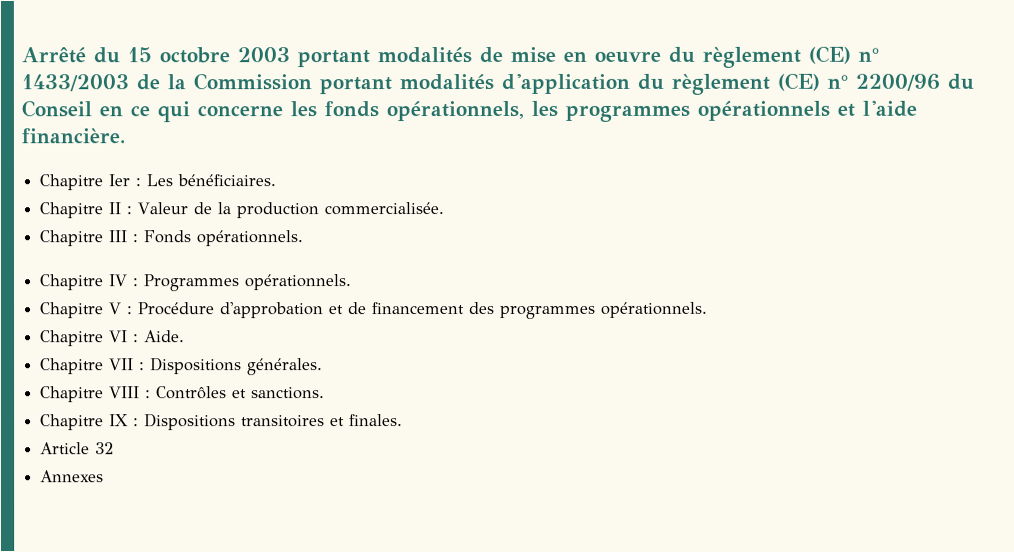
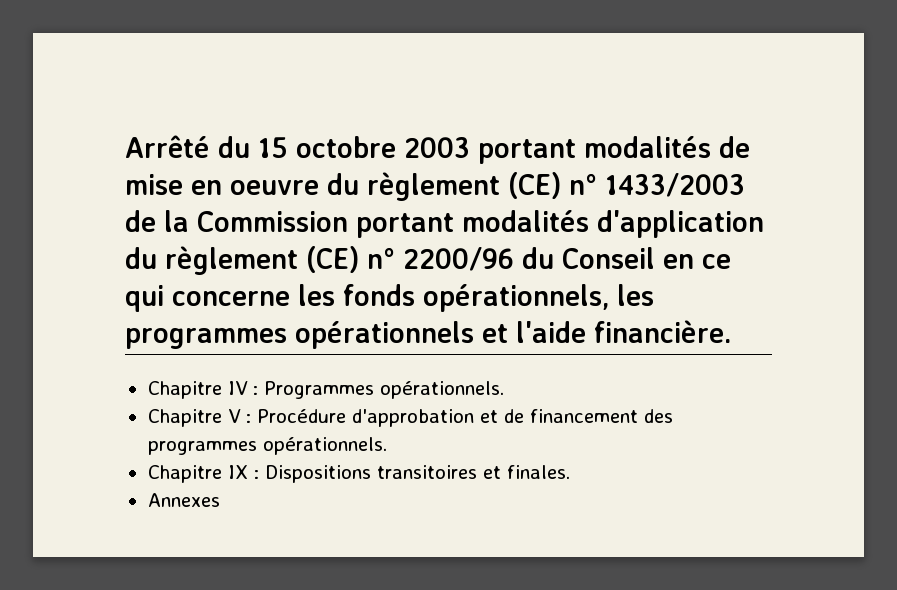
[39,174,277,191] [39,202,445,219] [39,230,304,247] // Chapitre Ier : Les bénéficiaires. // Chapitre II : Valeur de la production commercialisée. // Chapitre III : Fonds opérationnels. -> (732, 331) none
[40,330,186,347] [40,357,324,376] [40,386,326,403] // Chapitre VI : Aide. // Chapitre VII : Dispositions générales. // Chapitre VIII : Contrôles et sanctions. -> (387, 446) none
[40,442,115,455] // Article 32 -> (570, 472) none

